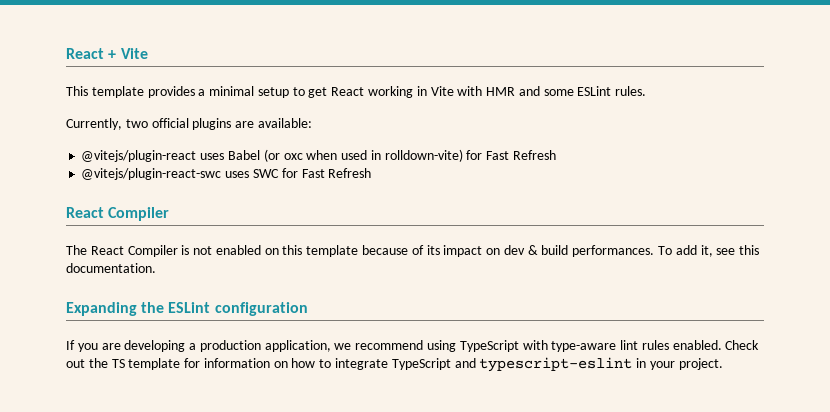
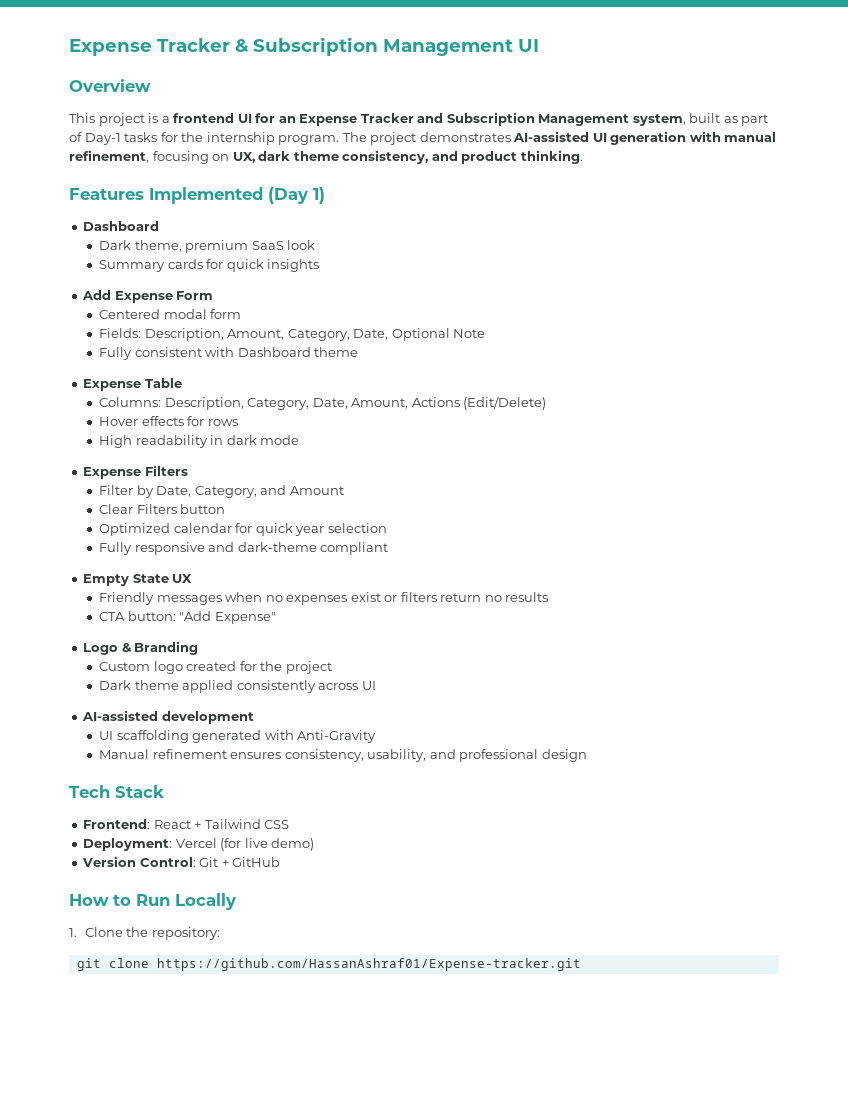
[66,48,148,59] [66,86,647,98] [66,118,312,130] [81,149,556,162] [81,168,372,180] [66,207,170,221] [66,245,760,257] [66,263,156,273] [66,302,308,316] [66,340,760,352] [66,357,723,372] React + Vite // This template provides a minimal setup to get React working in Vite with HMR and some ESLint rules. // Currently, two official plugins are available: // @vitejs/plugin-react uses Babel (or oxc when used in rolldown-vite) for Fast Refresh // @vitejs/plugin-react-swc uses SWC for Fast Refresh // React Compiler // The React Compiler is not enabled on this template because of its impact on dev & build performances. To add it, see this documentation. // Expanding the ESLint configuration // If you are developing a production application, we recommend using TypeScript with type-aware lint rules enabled. Check out the TS template for information on how to integrate TypeScript and typescript-eslint in your project. -> [69,37,539,56] [69,79,151,92] [69,112,769,126] [69,131,777,145] [69,150,583,164] [69,187,325,204] [83,221,160,231] [99,240,316,253] [99,259,320,272] [82,290,214,303] [99,309,242,319] [99,328,486,341] [99,347,359,360] [83,378,182,391] [99,396,547,410] [99,416,238,426] [99,435,300,448] [83,465,188,479] [99,485,344,498] [99,504,226,514] [99,523,387,536] [99,542,389,555] [83,574,193,586] [99,592,549,605] [99,611,276,624] [83,641,199,655] [99,661,332,674] [99,680,376,693] [82,710,254,724] [99,730,377,743] [99,749,587,762] [69,785,164,798] [83,819,290,829] [83,838,315,851] [82,856,281,867] [69,893,236,910] [69,927,220,940] [76,958,581,971] Expense Tracker & Subscription Management UI // Overview // This project is a frontend UI for an Expense Tracker and Subscription Management system, built as part of Day-1 tasks for the internship program. The project demonstrates AI-assisted UI generation with manual refinement, focusing on UX, dark theme consistency, and product thinking. // Features Implemented (Day 1) // Dashboard // Dark theme, premium SaaS look // Summary cards for quick insights // Add Expense Form // Centered modal form // Fields: Description, Amount, Category, Date, Optional Note // Fully consistent with Dashboard theme // Expense Table // Columns: Description, Category, Date, Amount, Actions (Edit/Delete) // Hover effects for rows // High readability in dark mode // Expense Filters // Filter by Date, Category, and Amount // Clear Filters button // Optimized calendar for quick year selection // Fully responsive and dark-theme compliant // Empty State UX // Friendly messages when no expenses exist or filters return no results // CTA button: "Add Expense" // Logo & Branding // Custom logo created for the project // Dark theme applied consistently across UI // AI-assisted development // UI scaffolding generated with Anti-Gravity // Manual refinement ensures consistency, usability, and professional design // Tech Stack // Frontend: React + Tailwind CSS // Deployment: Vercel (for live demo) // Version Control: Git + GitHub // How to Run Locally // 1. Clone the repository: // git clone https://github.com/HassanAshraf01/Expense-tracker.git

